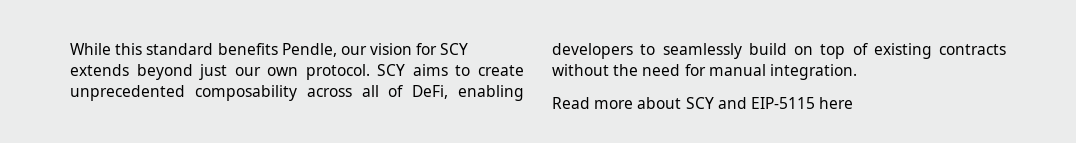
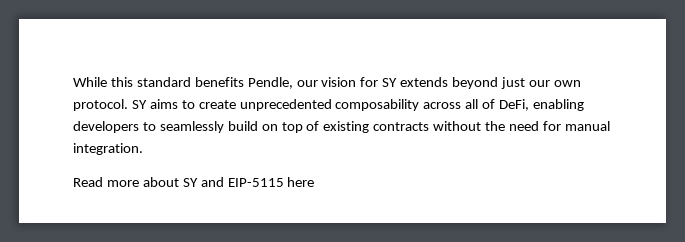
[440,43,469,55] SCY -> [382,78,398,87] SY
[377,64,406,76] SCY -> [131,100,147,109] SY
[685,97,714,109] SCY -> [182,178,198,187] SY

